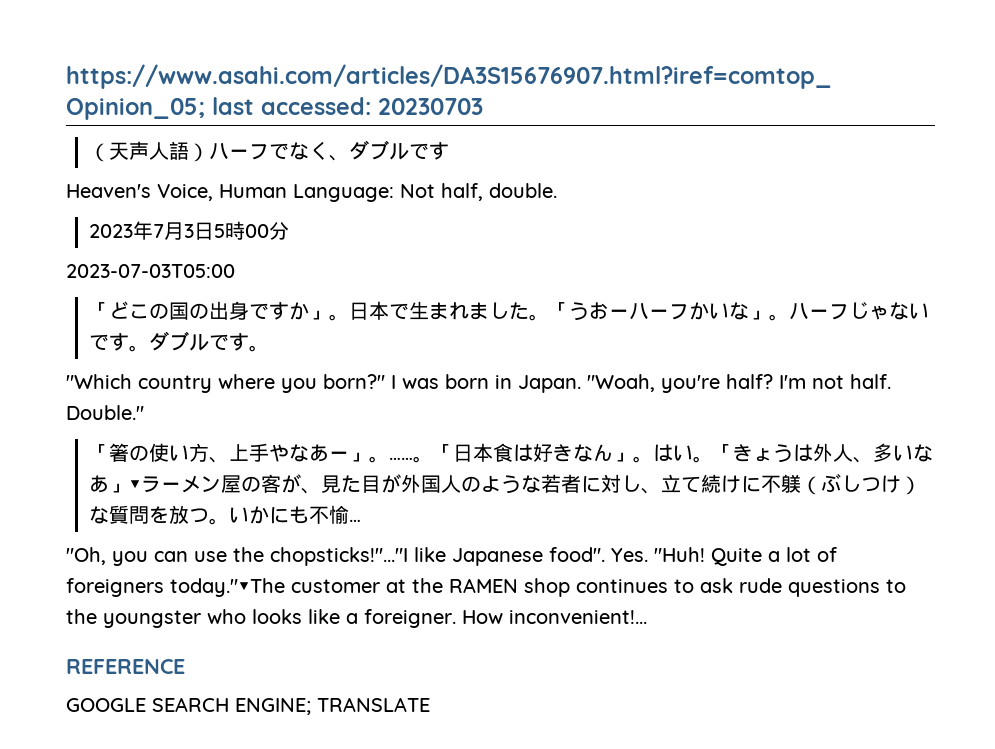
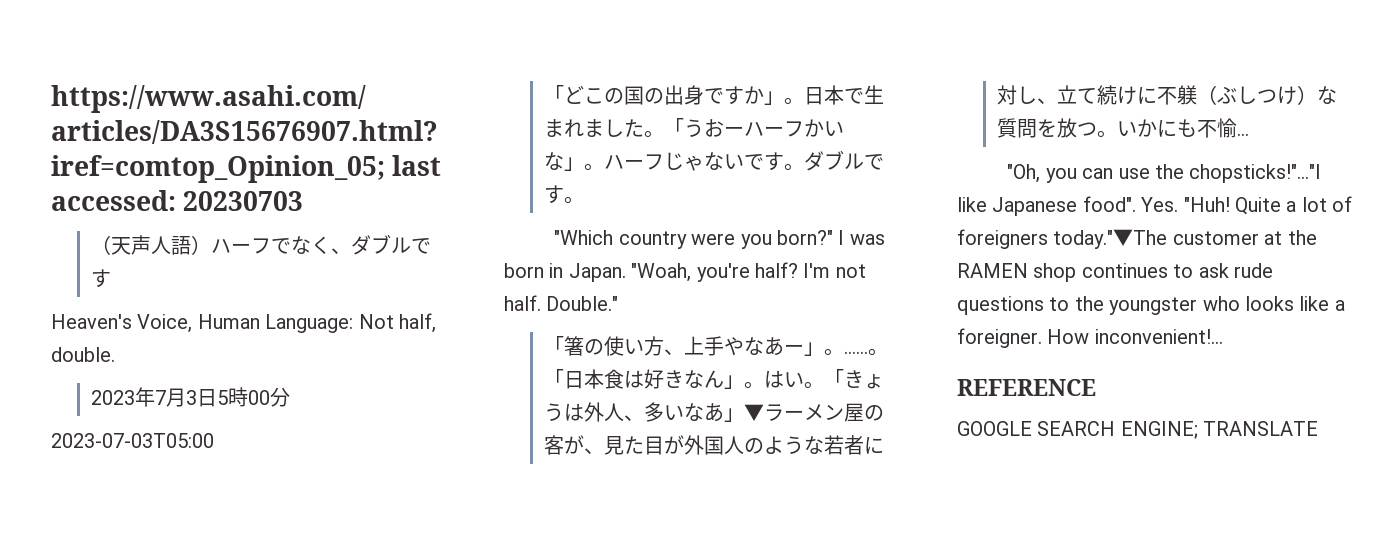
[218,374,275,389] where -> [691,233,736,245] were

